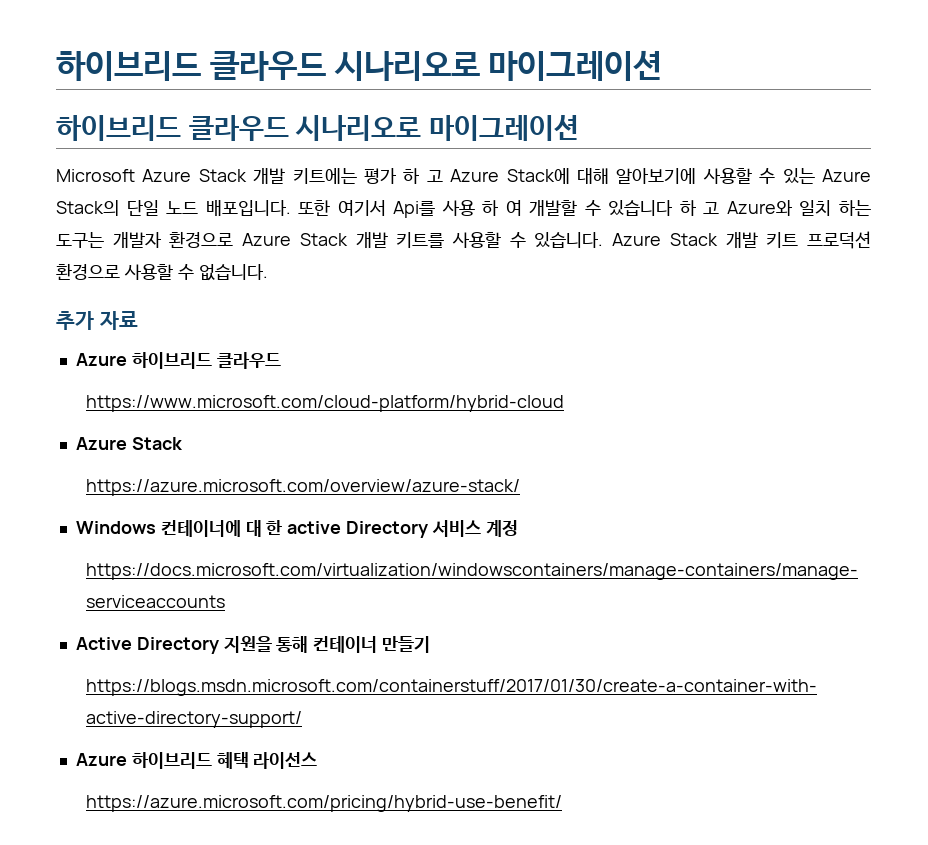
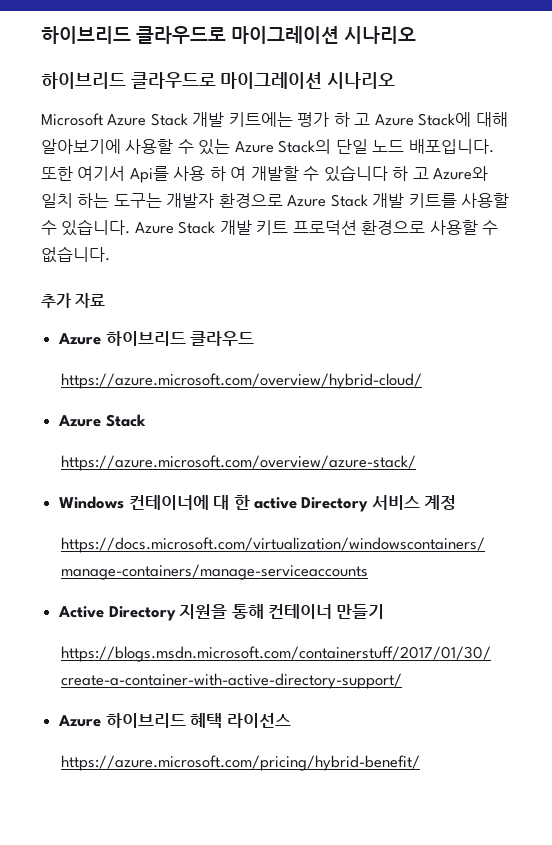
[56,50,663,81] [56,115,579,141] 하이브리드 클라우드 시나리오로 마이그레이션 // 하이브리드 클라우드 시나리오로 마이그레이션 -> [41,26,416,44] [41,72,396,89] 하이브리드 클라우드로 마이그레이션 시나리오 // 하이브리드 클라우드로 마이그레이션 시나리오
[86,395,565,412] https://www.microsoft.com/cloud-platform/hybrid-cloud -> [60,373,422,389] https://azure.microsoft.com/overview/hybrid-cloud/
[86,795,563,812] https://azure.microsoft.com/pricing/hybrid-use-benefit/ -> [60,755,420,771] https://azure.microsoft.com/pricing/hybrid-benefit/

